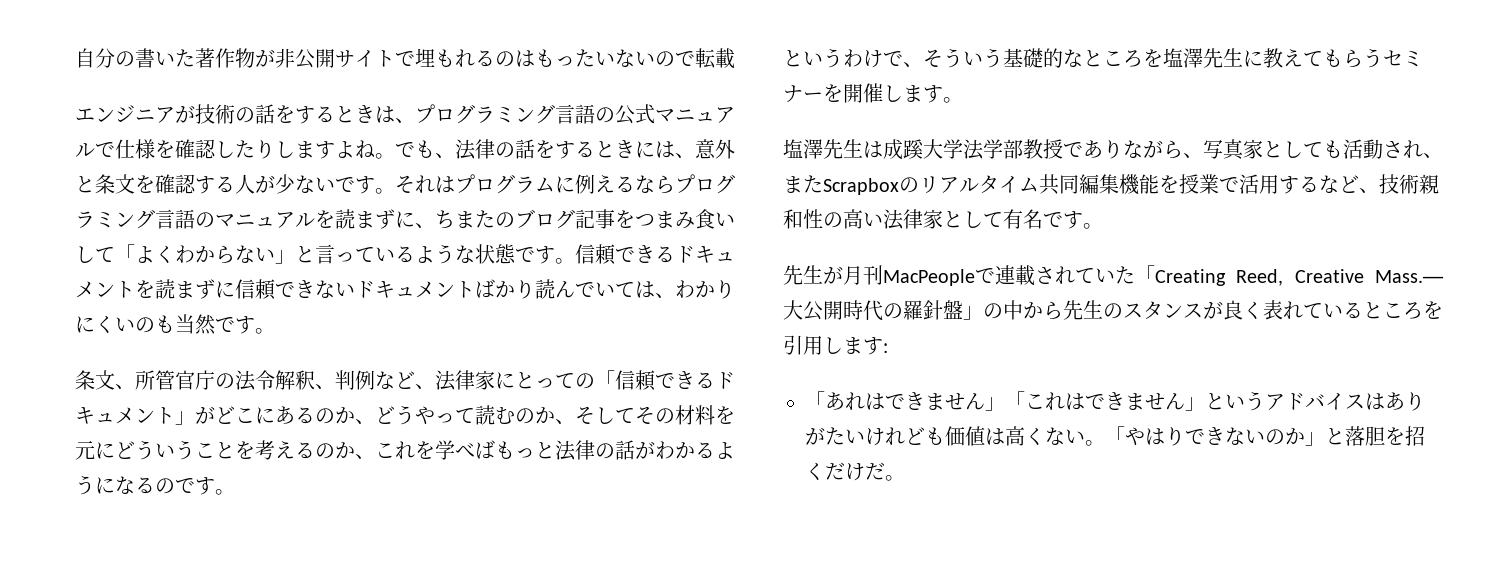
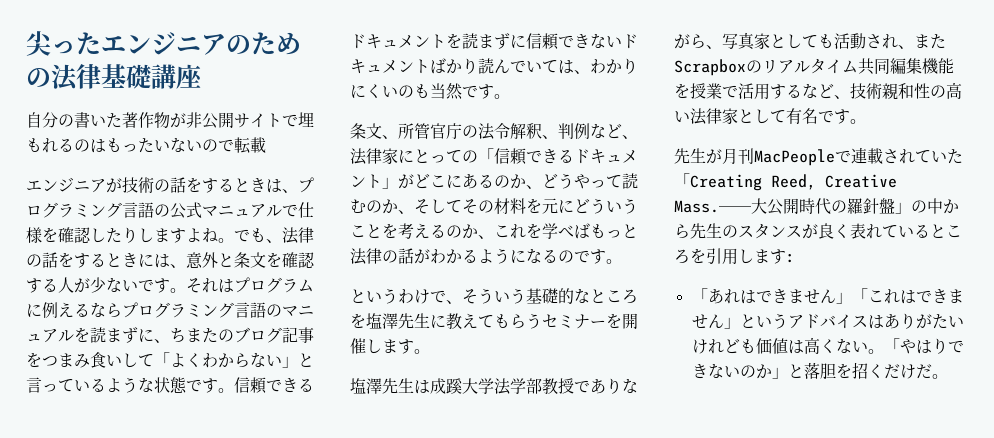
(75, 58) none -> [26,31,301,56] [26,63,202,91] 尖ったエンジニアのための法律基礎講座 //

